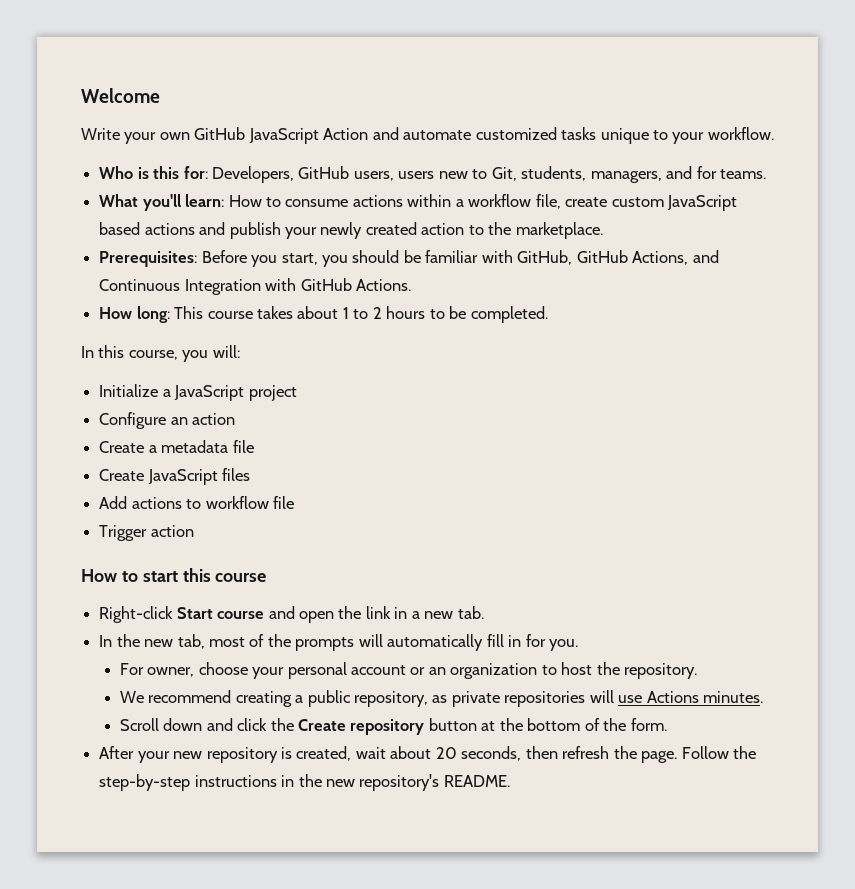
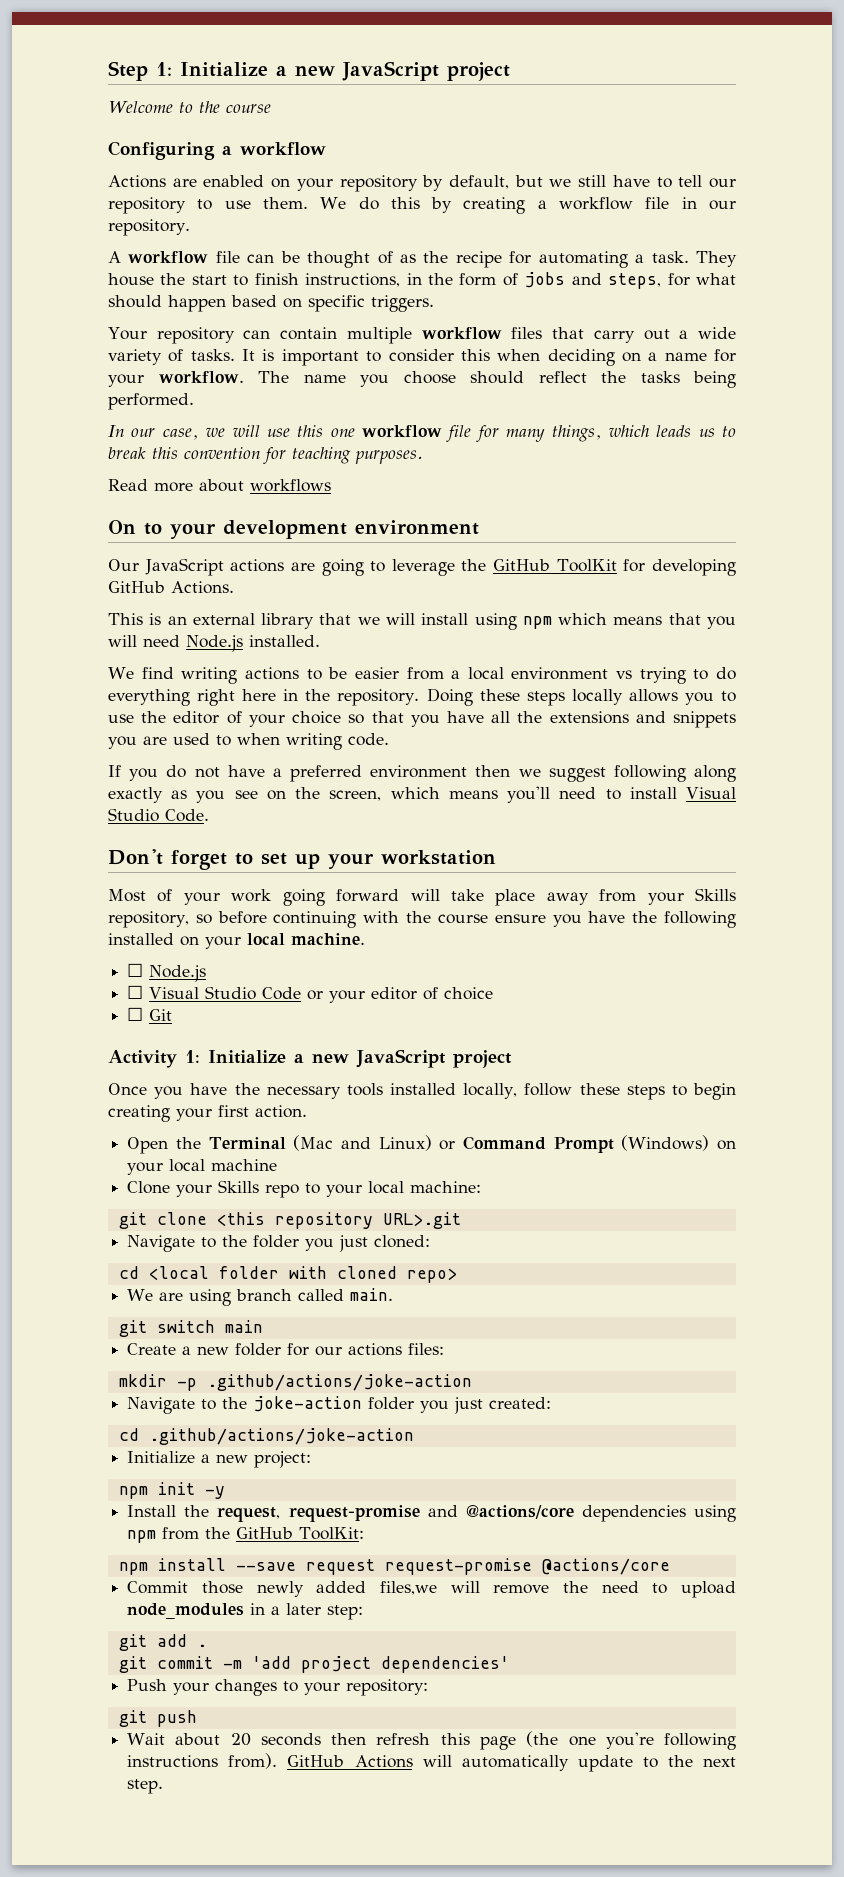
[81,88,160,103] [81,127,774,144] [99,166,766,183] [99,194,738,211] [99,222,603,239] [99,250,719,267] [99,278,411,295] [99,306,548,323] [81,345,240,362] [99,384,297,401] [99,412,236,429] [99,440,254,453] [99,468,251,485] [99,496,294,509] [99,525,194,541] [81,568,267,582] [99,606,484,623] [99,634,579,651] [119,662,698,679] [119,690,764,707] [119,718,667,735] [99,746,756,763] [99,774,510,791] Welcome // Write your own GitHub JavaScript Action and automate customized tasks unique to your workflow. // Who is this for: Developers, GitHub users, users new to Git, students, managers, and for teams. // What you'll learn: How to consume actions within a workflow file, create custom JavaScript based actions and publish your newly created action to the marketplace. // Prerequisites: Before you start, you should be familiar with GitHub, GitHub Actions, and Continuous Integration with GitHub Actions. // How long: This course takes about 1 to 2 hours to be completed. // In this course, you will: // Initialize a JavaScript project // Configure an action // Create a metadata file // Create JavaScript files // Add actions to workflow file // Trigger action // How to start this course // Right-click Start course and open the link in a new tab. // In the new tab, most of the prompts will automatically fill in for you. // For owner, choose your personal account or an organization to host the repository. // We recommend creating a public repository, as private repositories will use Actions minutes. // Scroll down and click the Create repository button at the bottom of the form. // After your new repository is created, wait about 20 seconds, then refresh the page. Follow the step-by-step instructions in the new repository's README. -> [108,61,510,81] [108,101,271,113] [108,141,326,160] [108,175,736,192] [108,197,737,214] [108,219,190,236] [108,251,738,268] [108,272,737,289] [108,295,434,312] [108,327,736,344] [108,349,736,366] [108,371,736,388] [108,393,194,410] [108,425,736,442] [108,447,423,464] [108,479,331,492] [108,520,479,539] [108,558,736,576] [108,581,234,594] [108,613,736,630] [108,635,320,652] [108,667,736,684] [108,688,736,706] [108,711,736,728] [108,733,389,750] [108,765,737,782] [108,786,737,803] [108,808,209,822] [108,849,496,870] [108,888,736,906] [108,911,736,928] [108,933,365,949] [127,963,207,982] [127,985,494,1003] [127,1007,173,1021] [108,1049,512,1068] [108,1083,736,1100] [108,1105,307,1122] [127,1135,736,1154] [127,1159,278,1175] [127,1180,482,1198] [118,1212,461,1229] [127,1235,431,1252] [118,1266,457,1283] [127,1288,394,1306] [118,1320,263,1337] [127,1343,445,1356] [118,1374,472,1391] [127,1396,552,1414] [118,1428,414,1445] [127,1451,312,1468] [118,1482,225,1499] [127,1505,736,1522] [127,1527,365,1543] [118,1558,670,1575] [127,1581,736,1598] [127,1603,364,1620] [118,1634,207,1651] [118,1656,509,1673] [127,1679,429,1696] [118,1710,197,1727] [127,1731,736,1750] [127,1753,737,1772] [127,1779,164,1794] Step 1: Initialize a new JavaScript project // Welcome to the course // Configuring a workflow // Actions are enabled on your repository by default, but we still have to tell our repository to use them. We do this by creating a workflow file in our repository. // A workflow file can be thought of as the recipe for automating a task. They house the start to finish instructions, in the form of jobs and steps, for what should happen based on specific triggers. // Your repository can contain multiple workflow files that carry out a wide variety of tasks. It is important to consider this when deciding on a name for your workflow. The name you choose should reflect the tasks being performed. // In our case, we will use this one workflow file for many things, which leads us to break this convention for teaching purposes. // Read more about workflows // On to your development environment // Our JavaScript actions are going to leverage the GitHub ToolKit for developing GitHub Actions. // This is an external library that we will install using npm which means that you will need Node.js installed. // We find writing actions to be easier from a local environment vs trying to do everything right here in the repository. Doing these steps locally allows you to use the editor of your choice so that you have all the extensions and snippets you are used to when writing code. // If you do not have a preferred environment then we suggest following along exactly as you see on the screen, which means you'll need to install Visual Studio Code. // Don't forget to set up your workstation // Most of your work going forward will take place away from your Skills repository, so before continuing with the course ensure you have the following installed on your local machine. // ☐ Node.js // ☐ Visual Studio Code or your editor of choice // ☐ Git // Activity 1: Initialize a new JavaScript project // Once you have the necessary tools installed locally, follow these steps to begin creating your first action. // Open the Terminal (Mac and Linux) or Command Prompt (Windows) on your local machine // Clone your Skills repo to your local machine: // git clone <this repository URL>.git // Navigate to the folder you just cloned: // cd <local folder with cloned repo> // We are using branch called main. // git switch main // Create a new folder for our actions files: // mkdir -p .github/actions/joke-action // Navigate to the joke-action folder you just created: // cd .github/actions/joke-action // Initialize a new project: // npm init -y // Install the request, request-promise and @actions/core dependencies using npm from the GitHub ToolKit: // npm install --save request request-promise @actions/core // Commit those newly added files,we will remove the need to upload node_modules in a later step: // git add . // git commit -m 'add project dependencies' // Push your changes to your repository: // git push // Wait about 20 seconds then refresh this page (the one you're following instructions from). GitHub Actions will automatically update to the next step.

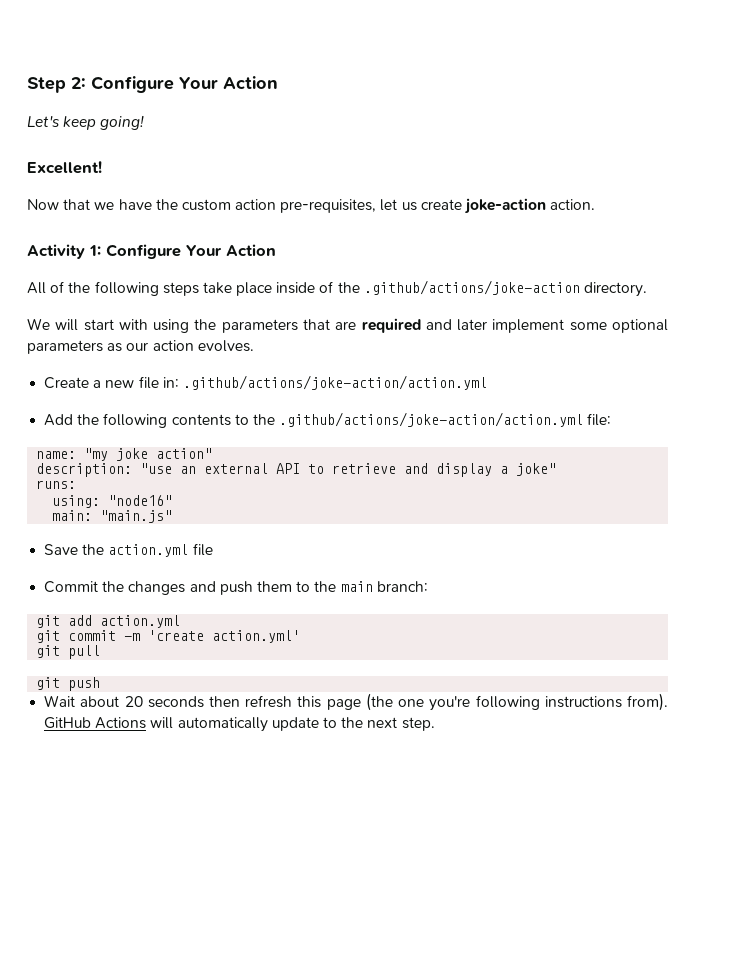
[156,61,510,81] [108,101,271,113] [108,141,326,160] [108,175,736,192] [108,197,737,214] [108,219,190,236] [108,251,738,268] [108,272,737,289] [108,295,434,312] [108,327,736,344] [108,349,736,366] [108,371,736,388] [108,393,194,410] [108,425,736,442] [108,447,423,464] [108,479,331,492] [108,520,479,539] [108,558,736,576] [108,581,234,594] [108,613,736,630] [108,635,320,652] [108,667,736,684] [108,688,736,706] [108,711,736,728] [108,733,389,750] [108,765,737,782] [108,786,737,803] [108,808,209,822] [108,849,496,870] [108,888,736,906] [108,911,736,928] [108,933,365,949] [127,963,207,982] [127,985,494,1003] [127,1007,173,1021] [108,1049,512,1068] [108,1083,736,1100] [108,1105,307,1122] [127,1135,736,1154] [127,1159,278,1175] [127,1180,482,1198] [118,1212,461,1229] [127,1235,431,1252] [118,1266,457,1283] [127,1288,394,1306] [118,1320,263,1337] [127,1343,445,1356] [118,1374,472,1391] [127,1396,552,1414] [118,1428,414,1445] [127,1451,312,1468] [118,1482,225,1499] [127,1505,736,1522] [127,1527,365,1543] [118,1558,670,1575] [127,1581,736,1598] [127,1603,364,1620] 1: Initialize a new JavaScript project // Welcome to the course // Configuring a workflow // Actions are enabled on your repository by default, but we still have to tell our repository to use them. We do this by creating a workflow file in our repository. // A workflow file can be thought of as the recipe for automating a task. They house the start to finish instructions, in the form of jobs and steps, for what should happen based on specific triggers. // Your repository can contain multiple workflow files that carry out a wide variety of tasks. It is important to consider this when deciding on a name for your workflow. The name you choose should reflect the tasks being performed. // In our case, we will use this one workflow file for many things, which leads us to break this convention for teaching purposes. // Read more about workflows // On to your development environment // Our JavaScript actions are going to leverage the GitHub ToolKit for developing GitHub Actions. // This is an external library that we will install using npm which means that you will need Node.js installed. // We find writing actions to be easier from a local environment vs trying to do everything right here in the repository. Doing these steps locally allows you to use the editor of your choice so that you have all the extensions and snippets you are used to when writing code. // If you do not have a preferred environment then we suggest following along exactly as you see on the screen, which means you'll need to install Visual Studio Code. // Don't forget to set up your workstation // Most of your work going forward will take place away from your Skills repository, so before continuing with the course ensure you have the following installed on your local machine. // ☐ Node.js // ☐ Visual Studio Code or your editor of choice // ☐ Git // Activity 1: Initialize a new JavaScript project // Once you have the necessary tools installed locally, follow these steps to begin creating your first action. // Open the Terminal (Mac and Linux) or Command Prompt (Windows) on your local machine // Clone your Skills repo to your local machine: // git clone <this repository URL>.git // Navigate to the folder you just cloned: // cd <local folder with cloned repo> // We are using branch called main. // git switch main // Create a new folder for our actions files: // mkdir -p .github/actions/joke-action // Navigate to the joke-action folder you just created: // cd .github/actions/joke-action // Initialize a new project: // npm init -y // Install the request, request-promise and @actions/core dependencies using npm from the GitHub ToolKit: // npm install --save request request-promise @actions/core // Commit those newly added files,we will remove the need to upload node_modules in a later step: -> [71,76,278,93] [27,115,145,130] [27,161,102,174] [27,198,596,214] [27,244,276,259] [27,280,648,297] [27,318,668,333] [27,340,254,354] [44,375,487,390] [44,412,612,428] [36,448,213,461] [36,463,557,477] [36,480,77,489] [52,495,173,508] [52,510,173,523] [44,543,213,557] [44,581,428,595] 2: Configure Your Action // Let's keep going! // Excellent! // Now that we have the custom action pre-requisites, let us create joke-action action. // Activity 1: Configure Your Action // All of the following steps take place inside of the .github/actions/joke-action directory. // We will start with using the parameters that are required and later implement some optional parameters as our action evolves. // Create a new file in: .github/actions/joke-action/action.yml // Add the following contents to the .github/actions/joke-action/action.yml file: // name: "my joke action" // description: "use an external API to retrieve and display a joke" // runs: // using: "node16" // main: "main.js" // Save the action.yml file // Commit the changes and push them to the main branch:
[196,1644,207,1647] . -> [100,615,181,628] action.yml
[251,1656,509,1673] [127,1679,429,1696] 'add project dependencies' // Push your changes to your repository: -> [148,630,301,643] [36,645,101,659] 'create action.yml' // git pull

